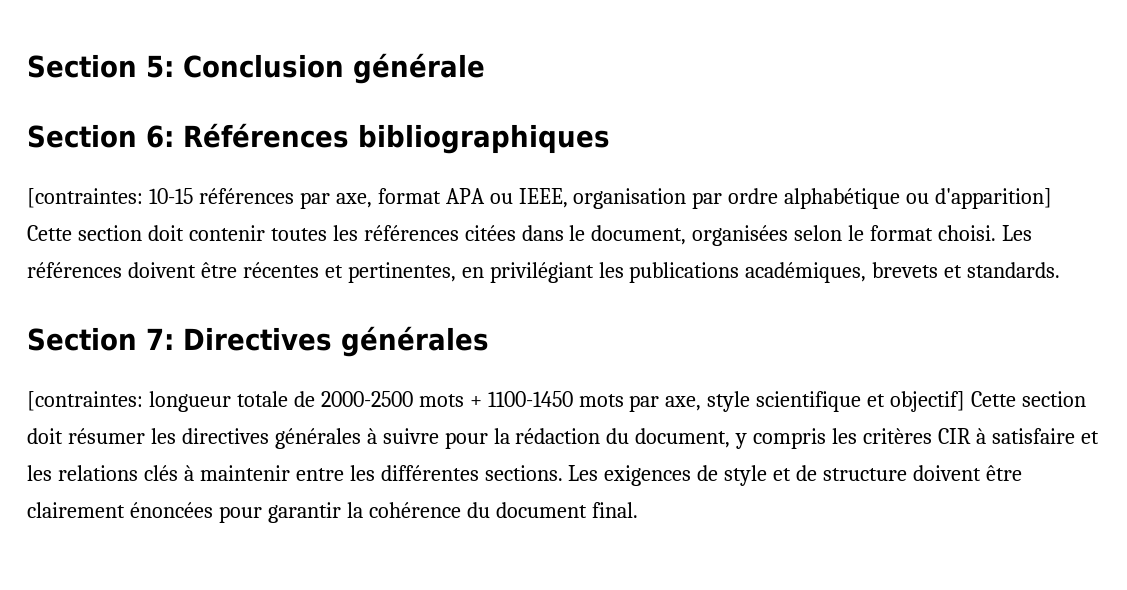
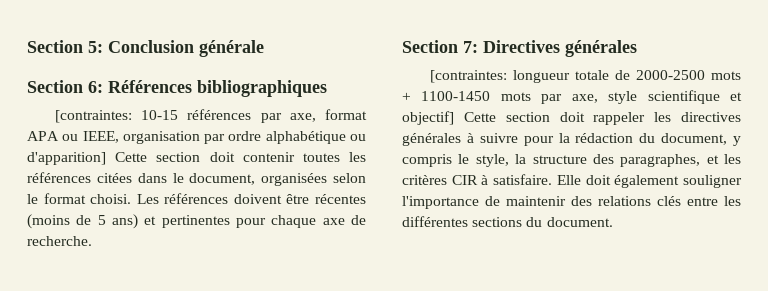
[324,262,1061,283] et pertinentes, en privilégiant les publications académiques, brevets et standards. -> [27,214,366,229] [27,236,92,246] (moins de 5 ans) et pertinentes pour chaque axe de recherche.
[67,428,145,444] résumer -> [593,112,646,125] rappeler
[832,428,1099,444] [27,465,1022,486] [27,502,638,523] les critères CIR à satisfaire et les relations clés à maintenir entre les différentes sections. Les exigences de style et de structure doivent être clairement énoncées pour garantir la cohérence du document final. -> [458,154,741,167] [402,174,742,188] [402,196,741,209] [402,216,613,227] le style, la structure des paragraphes, et les critères CIR à satisfaire. Elle doit également souligner l'importance de maintenir des relations clés entre les différentes sections du document.

